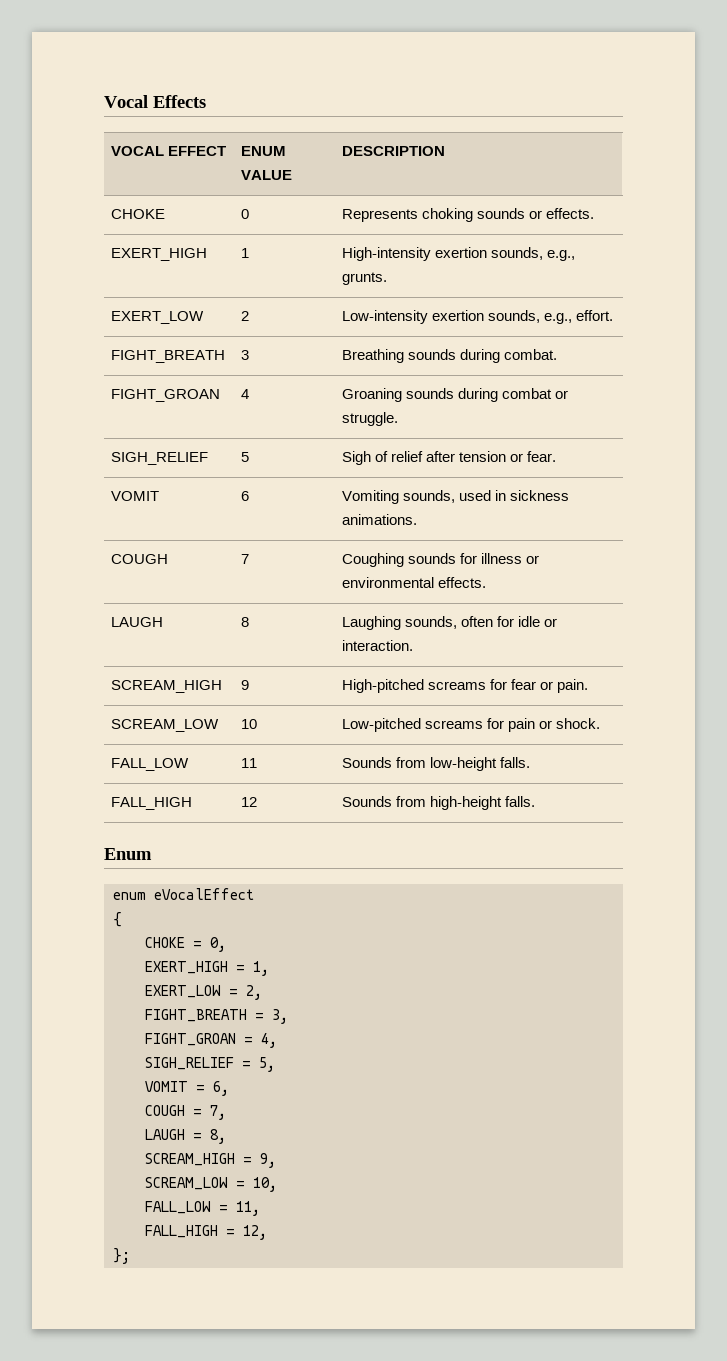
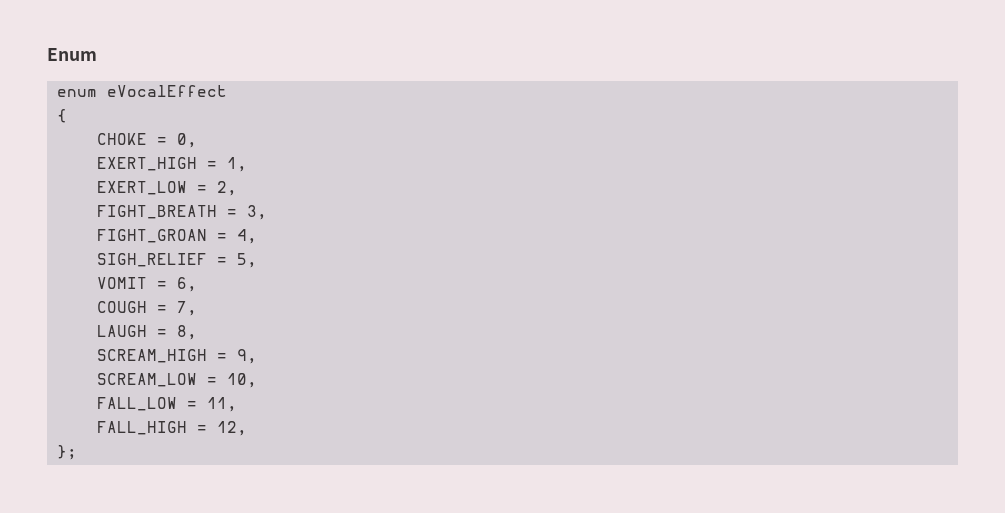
[104,95,206,108] [111,146,227,156] [241,146,287,156] [241,170,293,180] [342,146,446,156] [111,209,166,219] [241,209,250,219] [342,208,595,222] [111,248,208,261] [241,248,250,258] [342,247,576,261] [342,272,388,285] [111,311,205,324] [241,311,250,321] [342,310,614,324] [111,350,226,363] [241,350,250,360] [342,349,558,363] [111,389,221,402] [241,389,250,399] [342,388,569,402] [342,412,399,426] [111,452,209,465] [241,452,250,462] [342,451,557,465] [111,491,160,501] [241,491,250,501] [342,490,570,504] [342,514,418,525] [111,554,169,564] [241,554,250,564] [342,553,540,567] [342,577,487,588] [111,617,164,627] [241,617,250,627] [342,616,558,630] [342,640,414,651] [111,680,223,693] [241,680,250,690] [342,679,589,693] [111,719,220,732] [241,719,258,729] [342,718,601,732] [111,758,190,771] [241,758,258,768] [342,757,531,771] [111,797,193,810] [241,797,258,807] [342,796,536,810] Vocal Effects // VOCAL EFFECT | ENUM VALUE | DESCRIPTION // CHOKE | 0 | Represents choking sounds or effects. // EXERT_HIGH | 1 | High-intensity exertion sounds, e.g., grunts. // EXERT_LOW | 2 | Low-intensity exertion sounds, e.g., effort. // FIGHT_BREATH | 3 | Breathing sounds during combat. // FIGHT_GROAN | 4 | Groaning sounds during combat or struggle. // SIGH_RELIEF | 5 | Sigh of relief after tension or fear. // VOMIT | 6 | Vomiting sounds, used in sickness animations. // COUGH | 7 | Coughing sounds for illness or environmental effects. // LAUGH | 8 | Laughing sounds, often for idle or interaction. // SCREAM_HIGH | 9 | High-pitched screams for fear or pain. // SCREAM_LOW | 10 | Low-pitched screams for pain or shock. // FALL_LOW | 11 | Sounds from low-height falls. // FALL_HIGH | 12 | Sounds from high-height falls. // -> (47, 54) none

